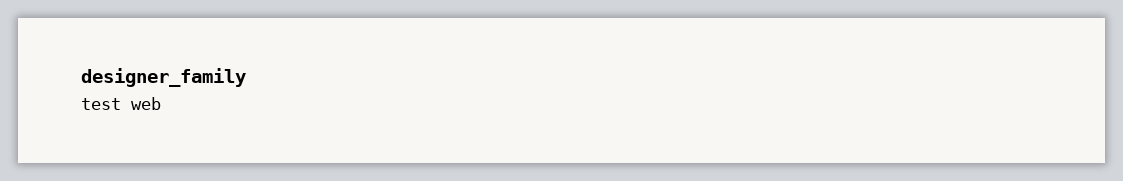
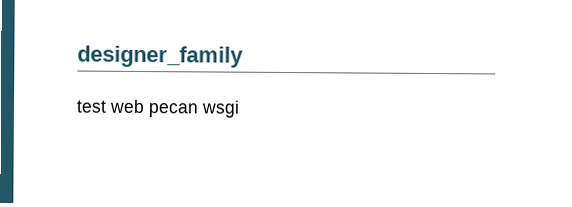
(161, 103) none -> [148,100,240,118] pecan wsgi

